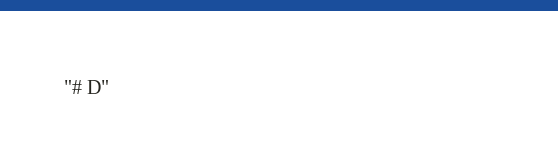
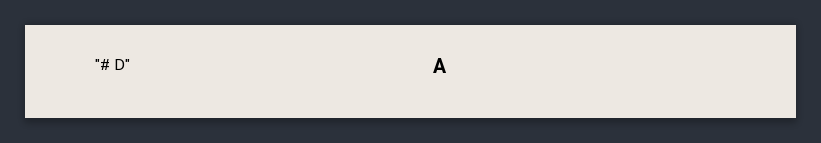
(110, 87) none -> [433,58,447,73] // A

